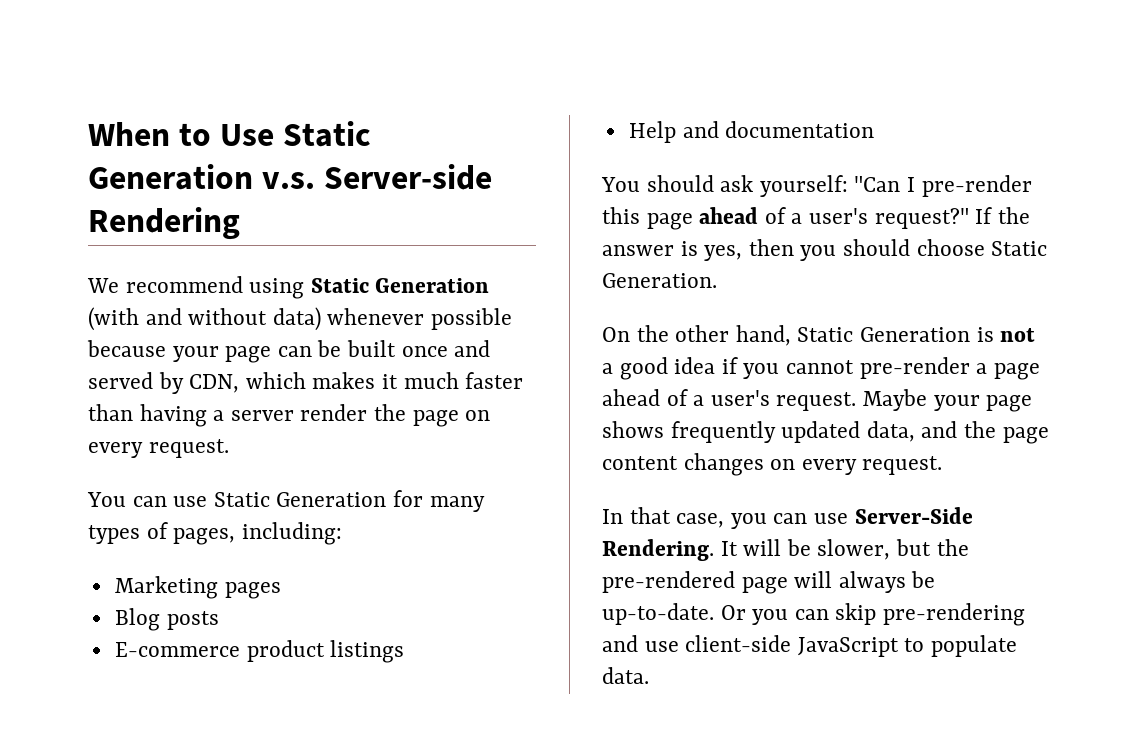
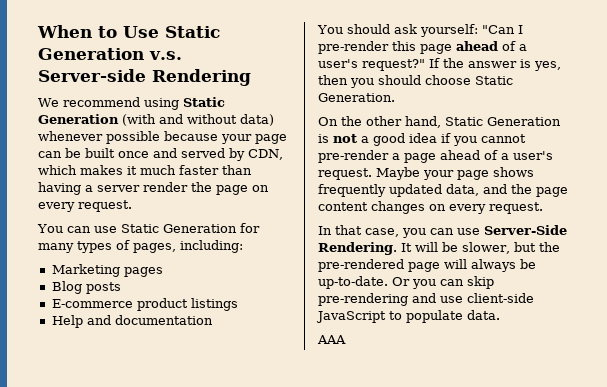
(649, 675) none -> [317,335,346,344] // AAA

